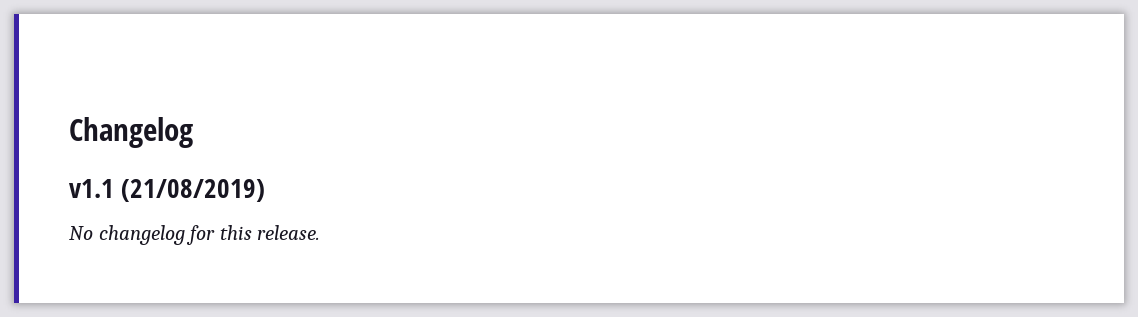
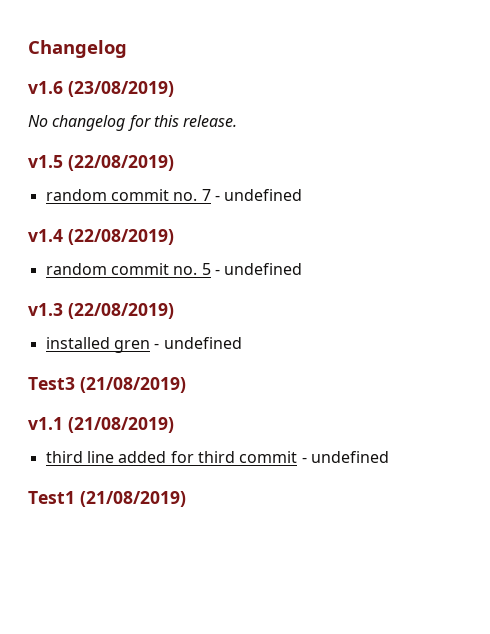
[69,179,266,202] v1.1 (21/08/2019) -> [28,81,174,97] v1.6 (23/08/2019)
(321, 232) none -> [28,155,174,171] [45,189,303,201] [28,229,174,245] [45,263,303,275] [28,303,174,319] [45,337,242,353] [28,377,186,393] [28,417,174,433] [45,451,389,463] [28,491,186,507] // v1.5 (22/08/2019) // random commit no. 7 - undefined // v1.4 (22/08/2019) // random commit no. 5 - undefined // v1.3 (22/08/2019) // installed gren - undefined // Test3 (21/08/2019) // v1.1 (21/08/2019) // third line added for third commit - undefined // Test1 (21/08/2019)

